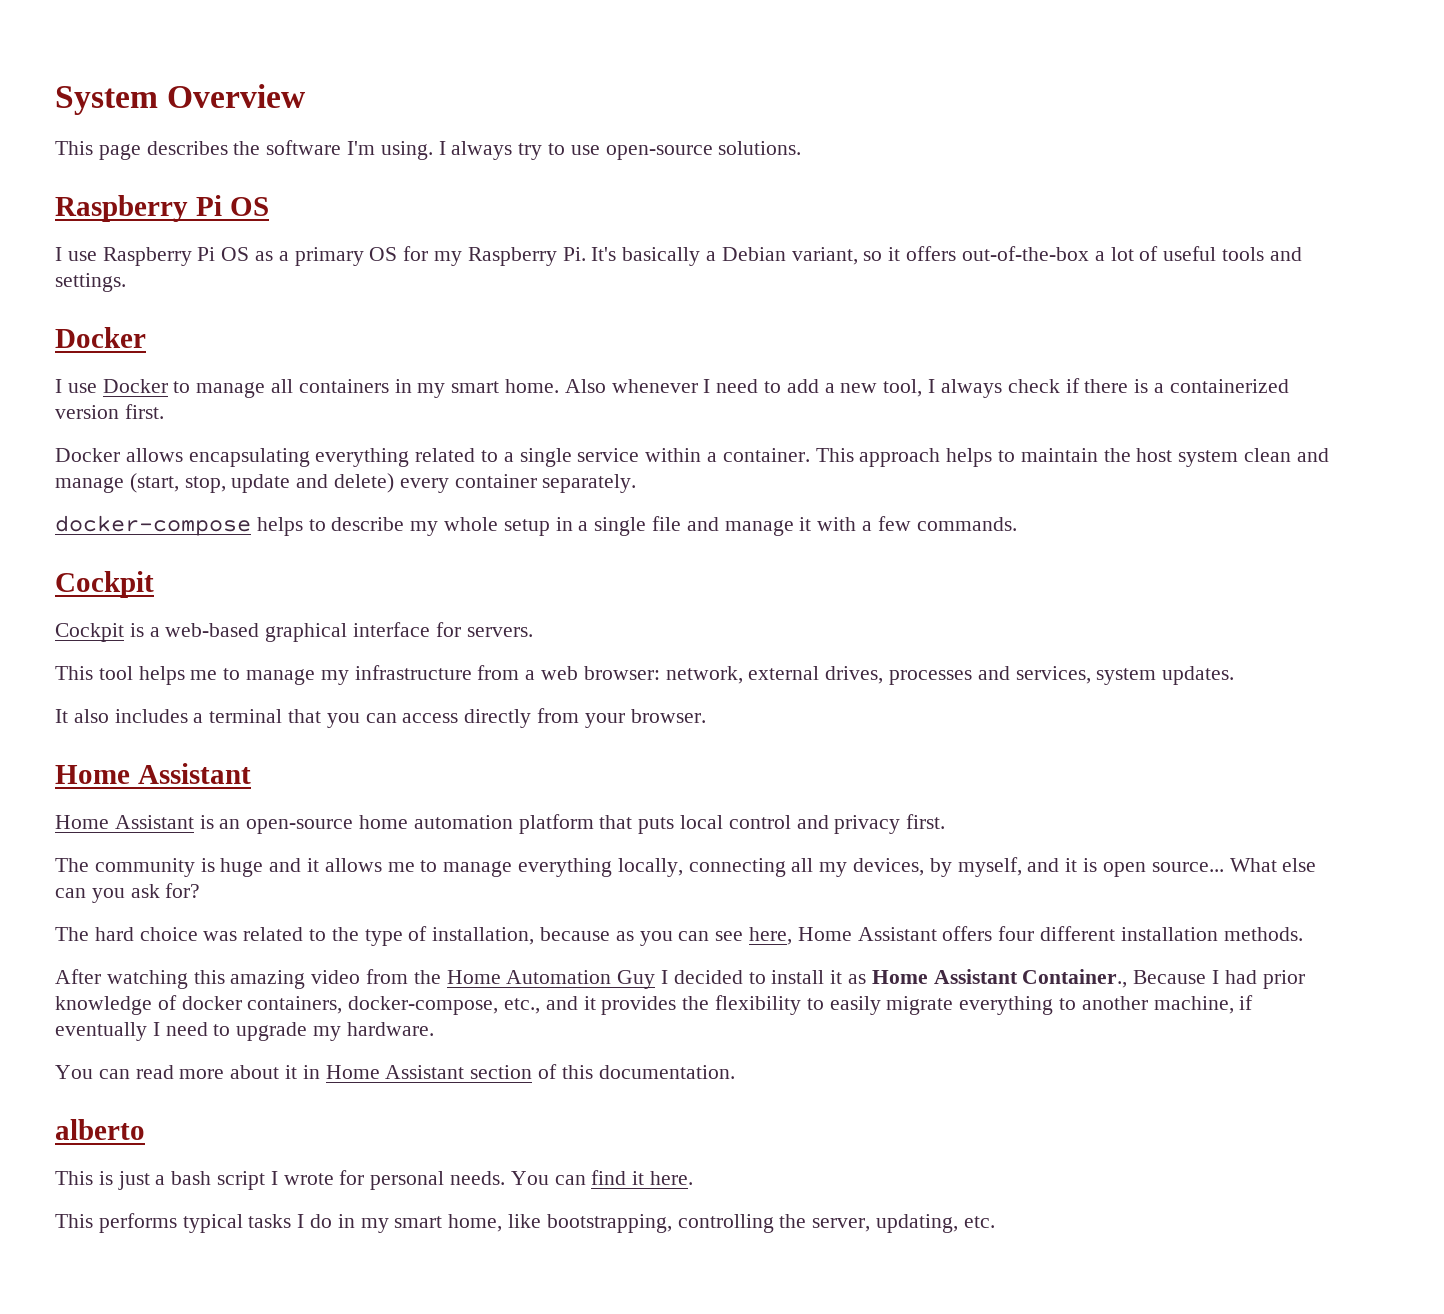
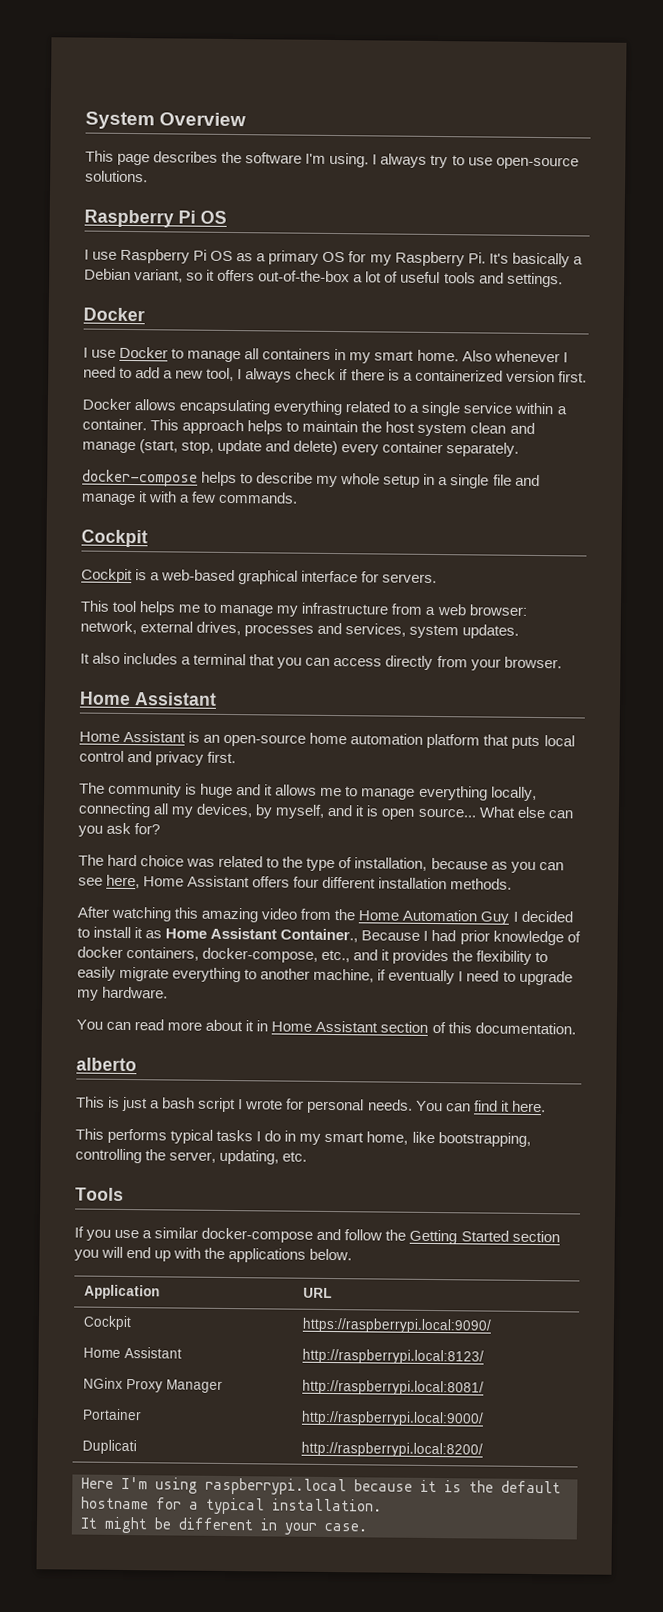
(995, 1222) none -> [75,1187,124,1201] [74,1226,560,1245] [74,1246,353,1263] [83,1284,160,1300] [302,1287,332,1299] [82,1315,132,1331] [301,1317,491,1334] [82,1346,182,1359] [301,1348,484,1365] [82,1377,223,1393] [301,1379,484,1396] [81,1408,142,1421] [300,1410,484,1427] [81,1439,137,1455] [300,1441,483,1458] [81,1476,561,1496] [81,1496,382,1515] [80,1516,367,1535] // Tools // If you use a similar docker-compose and follow the Getting Started section you will end up with the applications below. // Application | URL // Cockpit | https://raspberrypi.local:9090/ // Home Assistant | http://raspberrypi.local:8123/ // NGinx Proxy Manager | http://raspberrypi.local:8081/ // Portainer | http://raspberrypi.local:9000/ // Duplicati | http://raspberrypi.local:8200/ // Here I'm using raspberrypi.local because it is the default hostname for a typical installation. // It might be different in your case.

